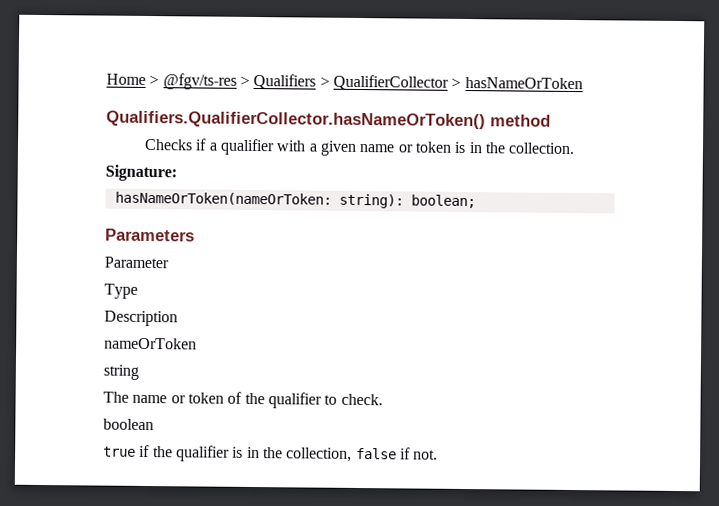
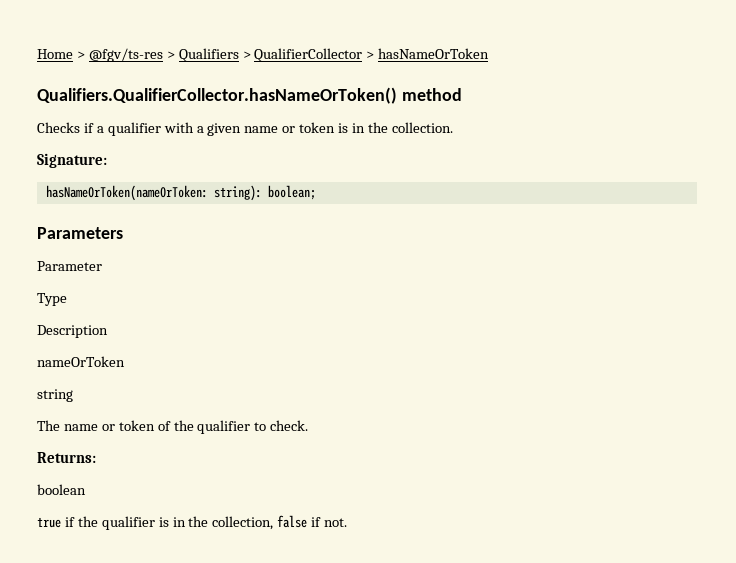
(383, 399) none -> [37,452,96,463] // Returns:

